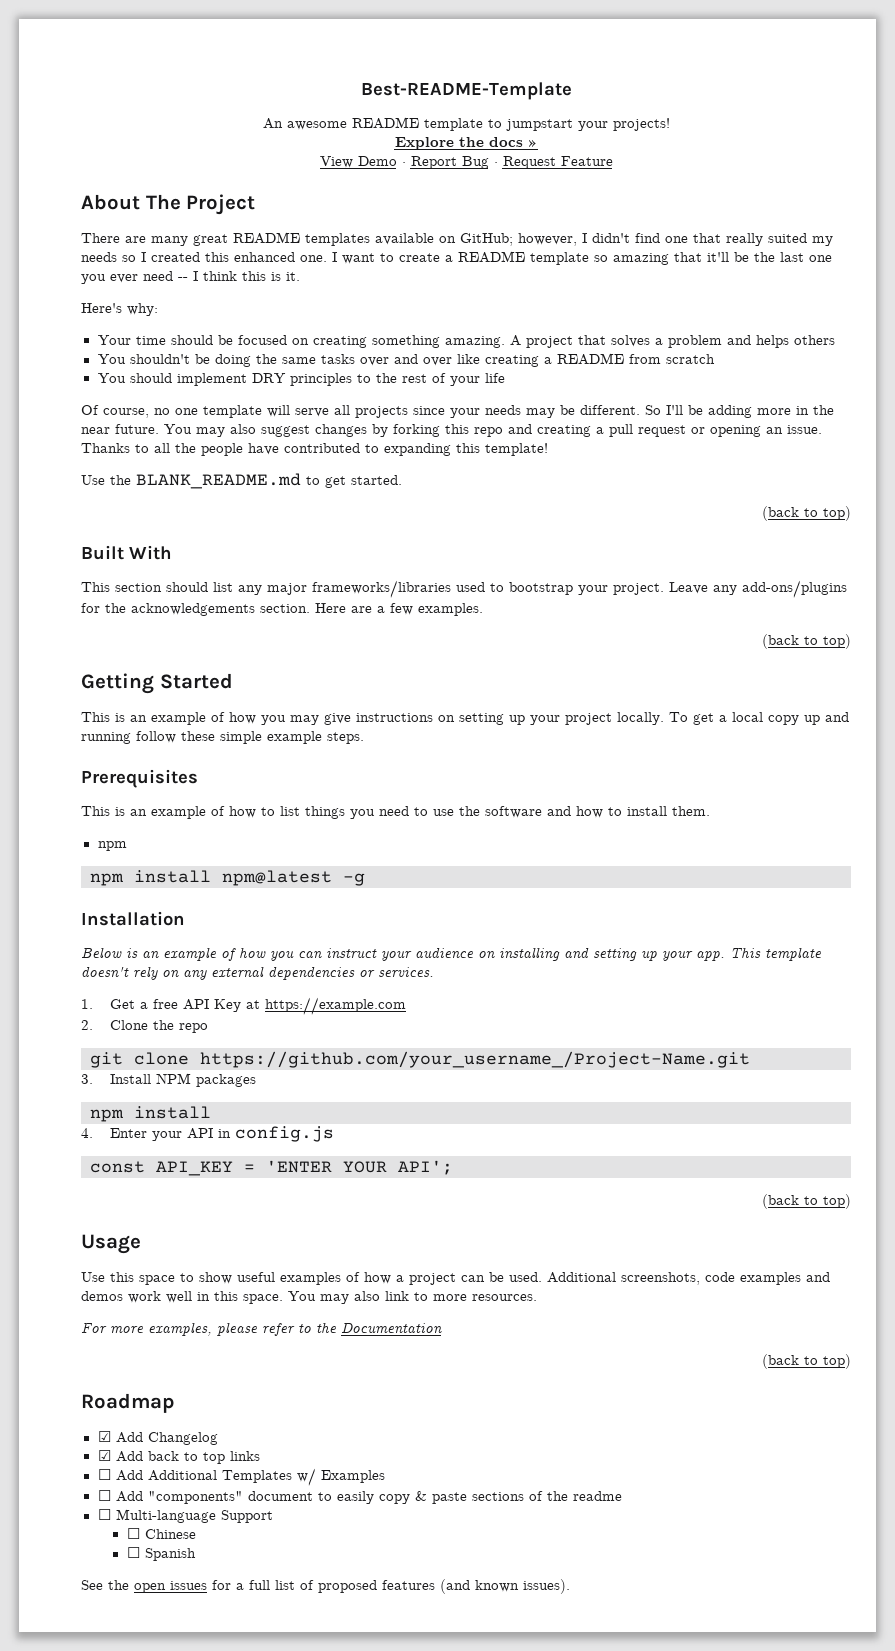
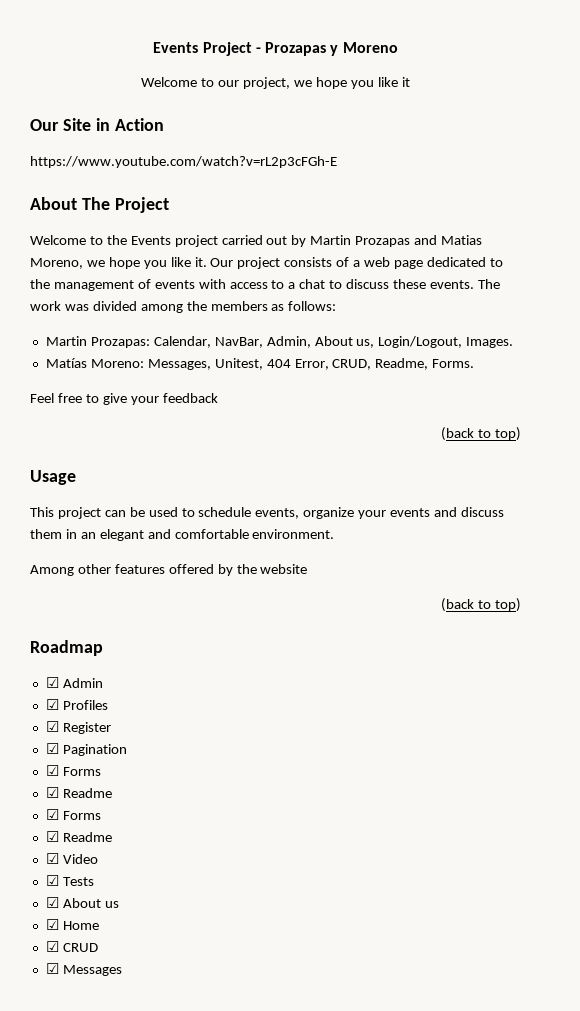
[360,82,572,100] [262,117,670,131] [394,137,538,150] [319,156,613,169] [81,194,256,215] [81,232,833,246] [81,251,832,265] [81,271,300,284] [81,303,158,316] [97,335,835,348] [97,353,715,367] [97,373,505,386] [81,405,834,418] [81,424,822,437] [81,443,548,456] [81,473,402,489] [762,506,851,521] [81,545,172,560] [81,580,847,598] [81,603,483,616] [762,634,851,649] [81,673,233,694] [81,712,849,725] [81,731,364,744] [81,769,198,788] [81,806,710,819] [97,841,127,851] [90,870,365,886] [81,911,185,926] [81,947,822,961] [81,966,434,980] [81,997,407,1015] [81,1020,209,1033] [90,1051,750,1068] [81,1073,257,1087] [90,1106,211,1122] [81,1126,335,1142] [90,1160,453,1176] [762,1194,851,1209] [81,1234,141,1254] [81,1272,830,1285] [81,1291,537,1304] [81,1322,442,1336] Best-README-Template // An awesome README template to jumpstart your projects! // Explore the docs » // View Demo · Report Bug · Request Feature // About The Project // There are many great README templates available on GitHub; however, I didn't find one that really suited my needs so I created this enhanced one. I want to create a README template so amazing that it'll be the last one you ever need -- I think this is it. // Here's why: // Your time should be focused on creating something amazing. A project that solves a problem and helps others // You shouldn't be doing the same tasks over and over like creating a README from scratch // You should implement DRY principles to the rest of your life // Of course, no one template will serve all projects since your needs may be different. So I'll be adding more in the near future. You may also suggest changes by forking this repo and creating a pull request or opening an issue. Thanks to all the people have contributed to expanding this template! // Use the BLANK_README.md to get started. // (back to top) // Built With // This section should list any major frameworks/libraries used to bootstrap your project. Leave any add-ons/plugins for the acknowledgements section. Here are a few examples. // (back to top) // Getting Started // This is an example of how you may give instructions on setting up your project locally. To get a local copy up and running follow these simple example steps. // Prerequisites // This is an example of how to list things you need to use the software and how to install them. // npm // npm install npm@latest -g // Installation // Below is an example of how you can instruct your audience on installing and setting up your app. This template doesn't rely on any external dependencies or services. // 1. Get a free API Key at https://example.com // 2. Clone the repo // git clone https://github.com/your_username_/Project-Name.git // 3. Install NPM packages // npm install // 4. Enter your API in config.js // const API_KEY = 'ENTER YOUR API'; // (back to top) // Usage // Use this space to show useful examples of how a project can be used. Additional screenshots, code examples and demos work well in this space. You may also link to more resources. // For more examples, please refer to the Documentation -> [153,42,398,56] [141,77,410,89] [30,118,164,131] [30,156,337,168] [30,197,169,213] [30,235,483,247] [30,257,503,269] [30,279,500,291] [30,301,337,313] [45,336,514,348] [45,358,475,370] [30,393,218,405] [441,427,521,441] [30,470,76,485] [30,507,504,519] [30,529,335,541] [30,564,308,576] Events Project - Prozapas y Moreno // Welcome to our project, we hope you like it // Our Site in Action // https://www.youtube.com/watch?v=rL2p3cFGh-E // About The Project // Welcome to the Events project carried out by Martin Prozapas and Matias Moreno, we hope you like it. Our project consists of a web page dedicated to the management of events with access to a chat to discuss these events. The work was divided among the members as follows: // Martin Prozapas: Calendar, NavBar, Admin, About us, Login/Logout, Images. // Matías Moreno: Messages, Unitest, 404 Error, CRUD, Readme, Forms. // Feel free to give your feedback // (back to top) // Usage // This project can be used to schedule events, organize your events and discuss them in an elegant and comfortable environment. // Among other features offered by the website
[115,1432,218,1445] [97,1450,260,1464] [97,1468,385,1486] [97,1490,622,1504] [97,1509,273,1523] [126,1528,196,1539] [126,1547,196,1561] [81,1579,570,1594] Add Changelog // ☑ Add back to top links // ☐ Add Additional Templates w/ Examples // ☐ Add "components" document to easily copy & paste sections of the readme // ☐ Multi-language Support // ☐ Chinese // ☐ Spanish // See the open issues for a full list of proposed features (and known issues). -> [62,678,103,688] [45,699,108,710] [45,721,111,734] [45,743,127,756] [45,765,101,776] [45,787,112,798] [45,809,101,820] [45,831,112,842] [45,853,98,864] [45,875,94,886] [45,897,119,908] [45,919,99,930] [45,941,98,952] [45,963,122,976] Admin // ☑ Profiles // ☑ Register // ☑ Pagination // ☑ Forms // ☑ Readme // ☑ Forms // ☑ Readme // ☑ Video // ☑ Tests // ☑ About us // ☑ Home // ☑ CRUD // ☑ Messages

